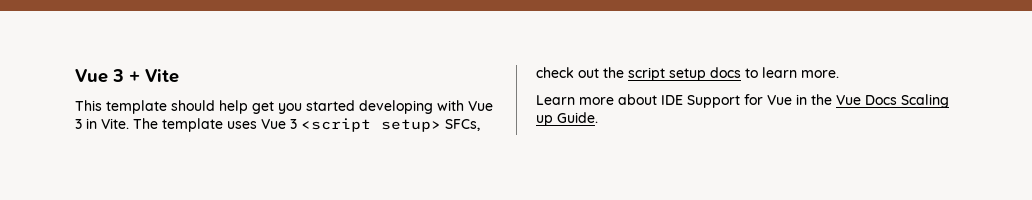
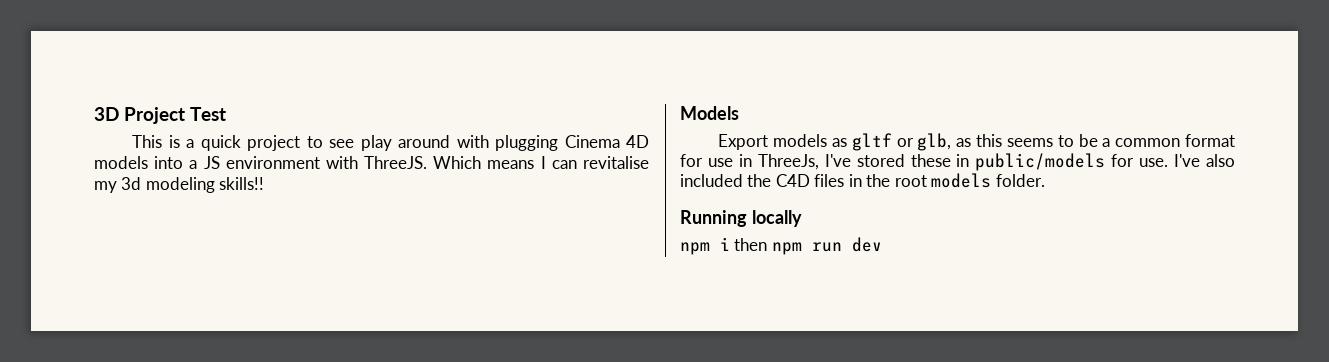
[75,69,179,83] [75,100,493,114] [75,118,480,132] [536,67,839,81] [536,94,949,108] [536,112,598,126] Vue 3 + Vite // This template should help get you started developing with Vue 3 in Vite. The template uses Vue 3 <script setup> SFCs, check out the script setup docs to learn more. // Learn more about IDE Support for Vue in the Vue Docs Scaling up Guide. -> [94,107,227,124] [132,135,649,151] [94,156,649,169] [94,177,265,193] [680,106,739,120] [718,133,1236,151] [680,153,1235,171] [680,173,1045,188] [680,210,802,227] [680,237,882,255] 3D Project Test // This is a quick project to see play around with plugging Cinema 4D models into a JS environment with ThreeJS. Which means I can revitalise my 3d modeling skills!! // Models // Export models as gltf or glb, as this seems to be a common format for use in ThreeJs, I've stored these in public/models for use. I've also included the C4D files in the root models folder. // Running locally // npm i then npm run dev

